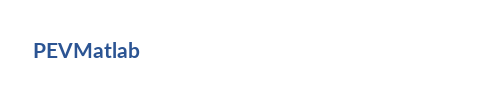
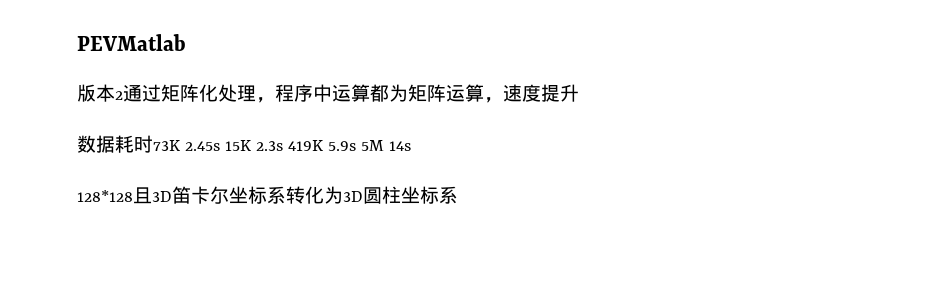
(140, 50) none -> [77,84,579,103] [77,135,411,153] [77,186,458,204] // 版本2通过矩阵化处理，程序中运算都为矩阵运算，速度提升 // 数据耗时73K 2.45s 15K 2.3s 419K 5.9s 5M 14s // 128*128且3D笛卡尔坐标系转化为3D圆柱坐标系

